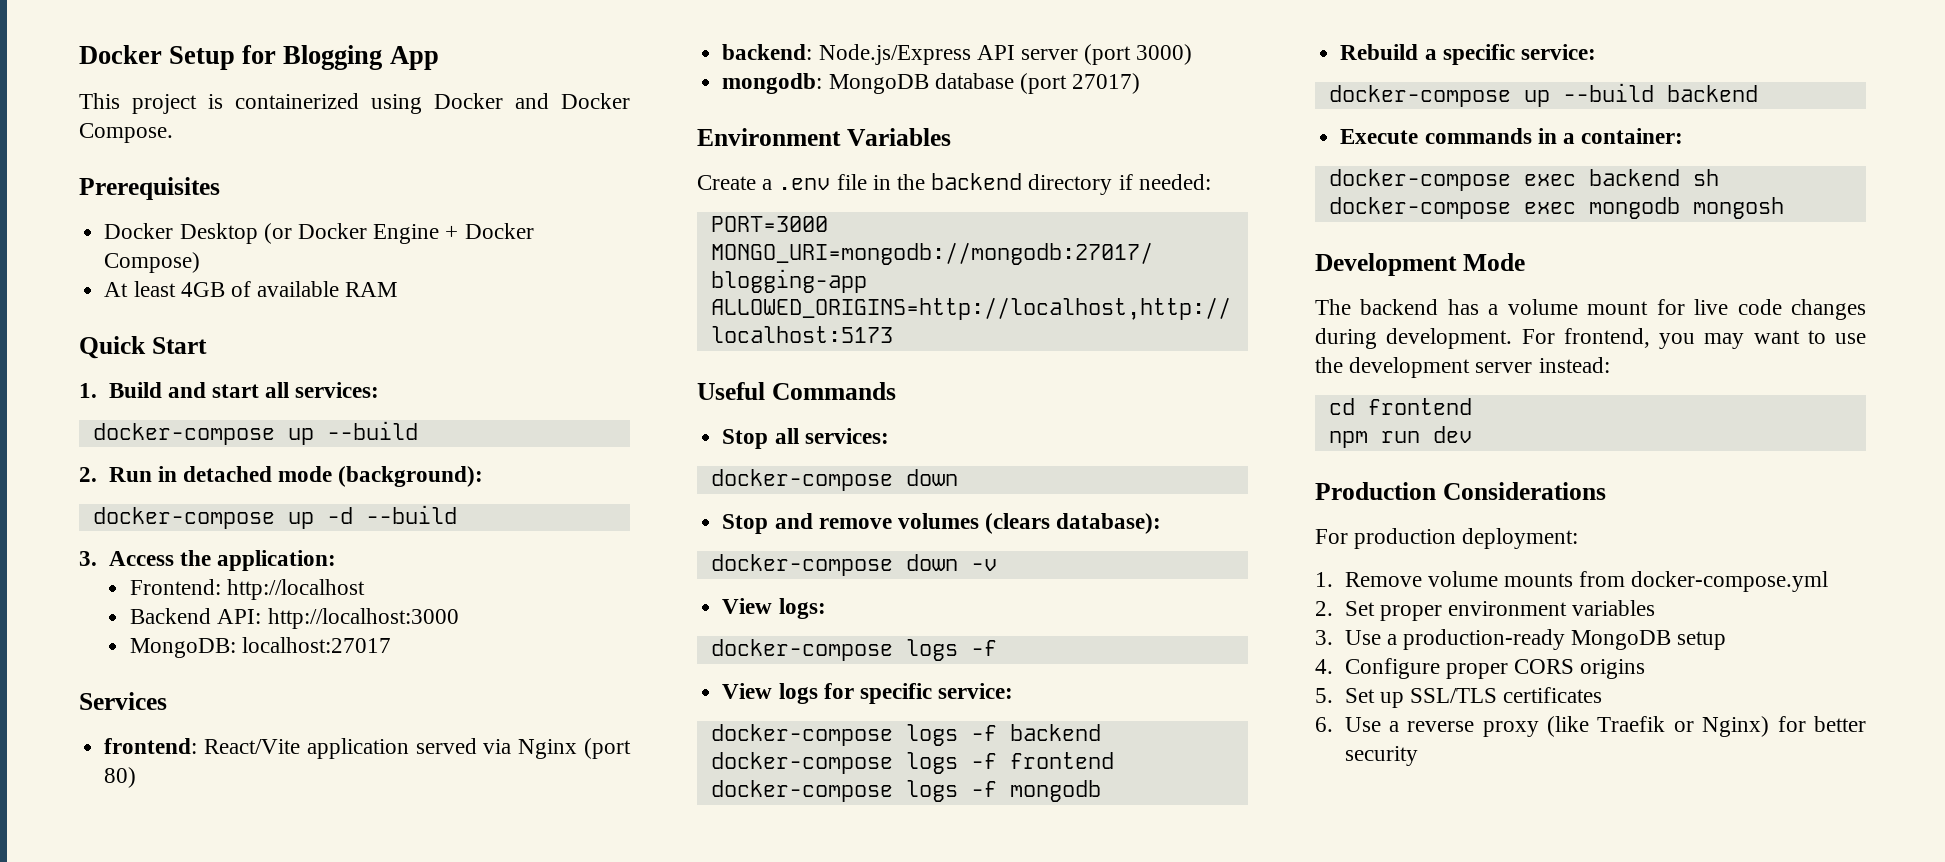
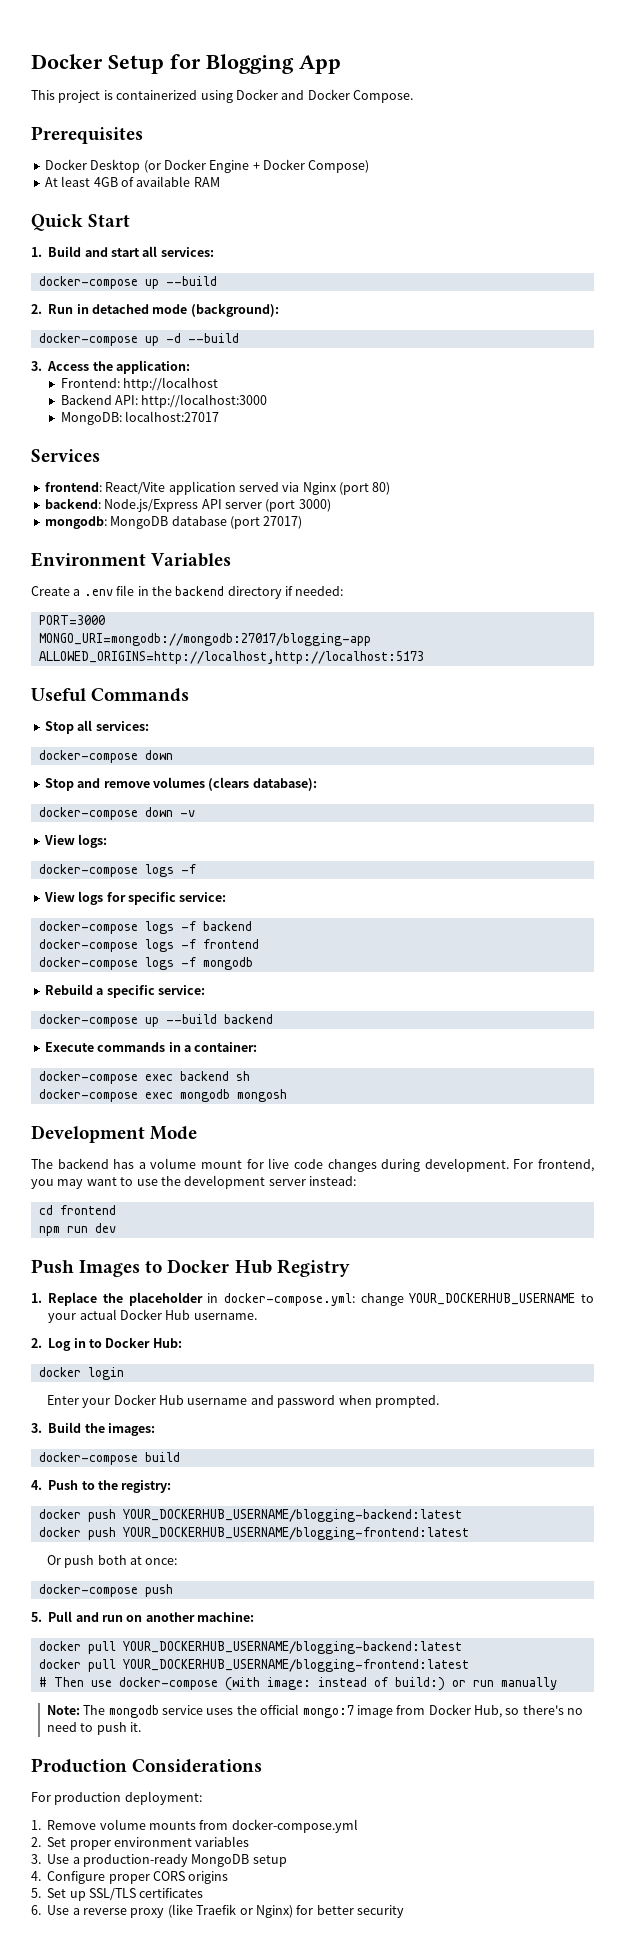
(1472, 434) none -> [31,1259,350,1277] [31,1292,594,1306] [48,1309,257,1323] [31,1338,182,1351] [38,1367,124,1380] [46,1394,439,1408] [31,1422,155,1436] [38,1452,180,1465] [31,1480,172,1493] [38,1509,462,1522] [38,1527,469,1540] [46,1555,178,1568] [38,1584,173,1597] [31,1611,255,1622] [38,1641,462,1654] [38,1659,469,1672] [38,1677,557,1691] [46,1704,584,1718] [46,1722,142,1735] // Push Images to Docker Hub Registry // 1. Replace the placeholder in docker-compose.yml: change YOUR_DOCKERHUB_USERNAME to your actual Docker Hub username. // 2. Log in to Docker Hub: // docker login // Enter your Docker Hub username and password when prompted. // 3. Build the images: // docker-compose build // 4. Push to the registry: // docker push YOUR_DOCKERHUB_USERNAME/blogging-backend:latest // docker push YOUR_DOCKERHUB_USERNAME/blogging-frontend:latest // Or push both at once: // docker-compose push // 5. Pull and run on another machine: // docker pull YOUR_DOCKERHUB_USERNAME/blogging-backend:latest // docker pull YOUR_DOCKERHUB_USERNAME/blogging-frontend:latest // # Then use docker-compose (with image: instead of build:) or run manually // Note: The mongodb service uses the official mongo:7 image from Docker Hub, so there's no need to push it.

